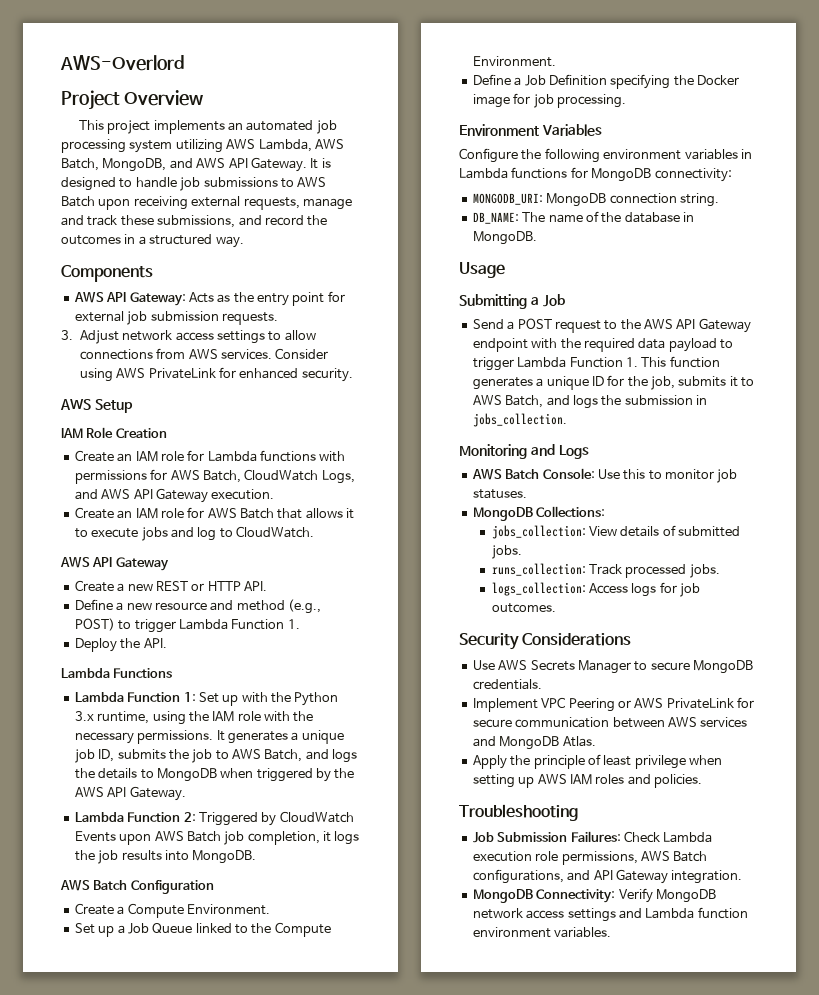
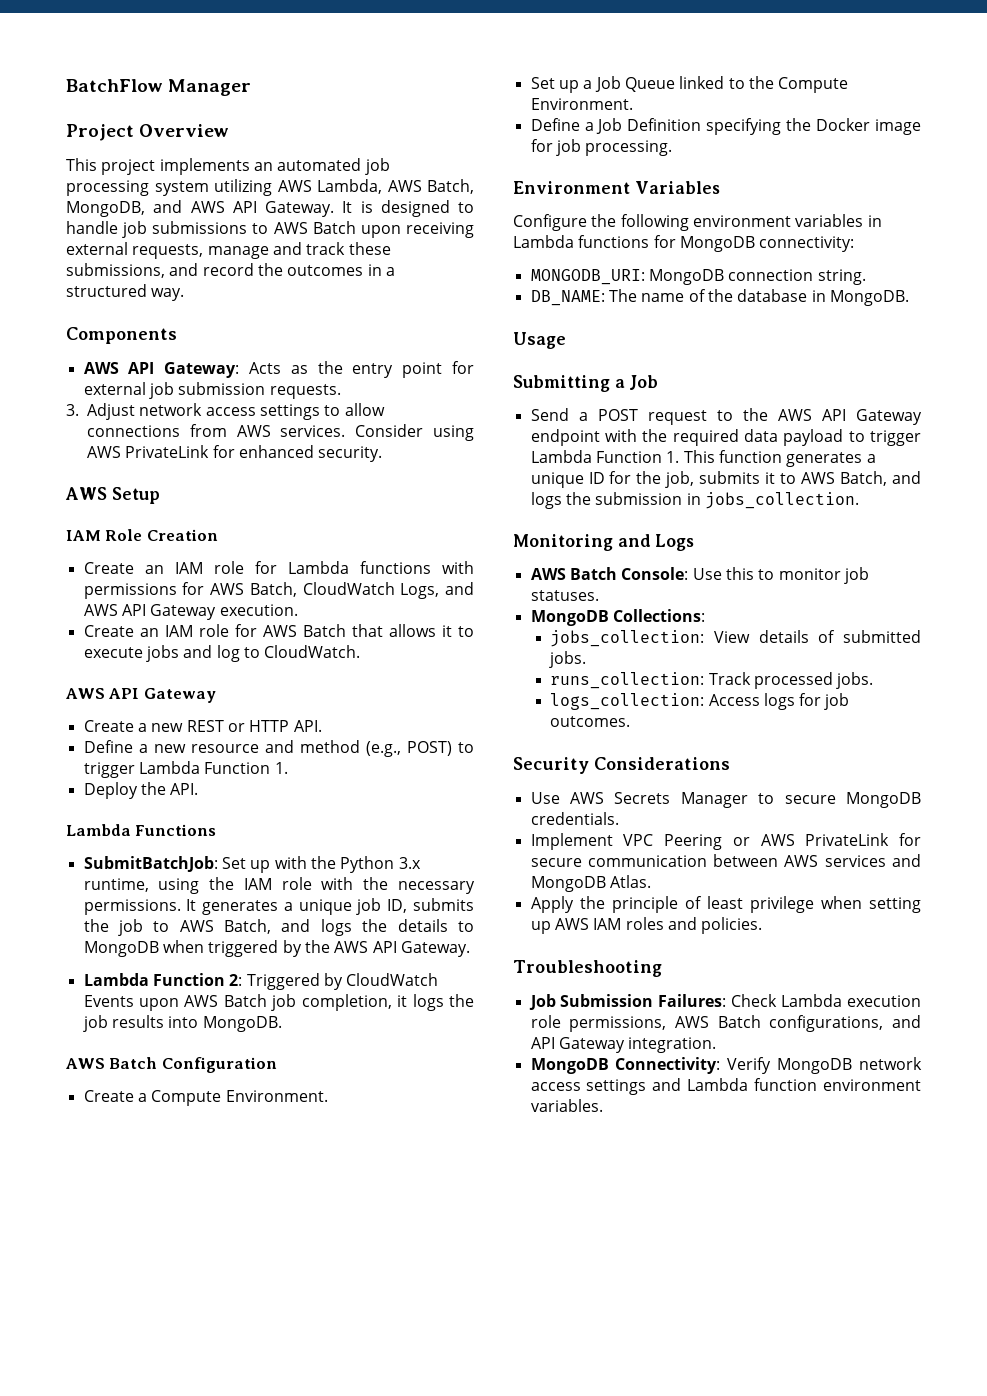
[60,55,185,71] AWS-Overlord -> [66,79,252,96] BatchFlow Manager
[74,692,196,702] Lambda Function 1: -> [83,856,218,872] SubmitBatchJob:

